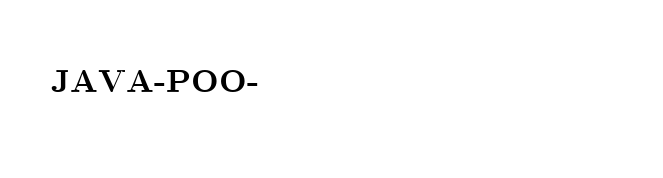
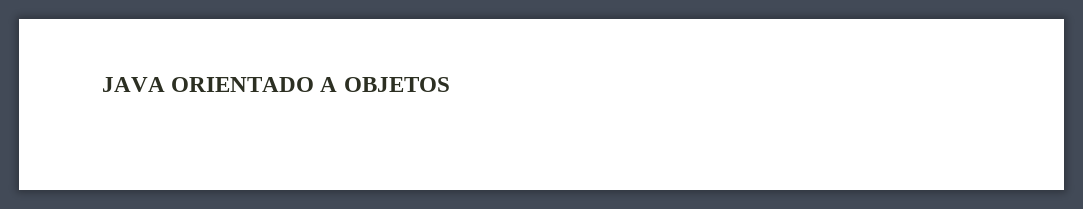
[51,70,259,92] JAVA-POO- -> [102,77,450,92] JAVA ORIENTADO A OBJETOS

